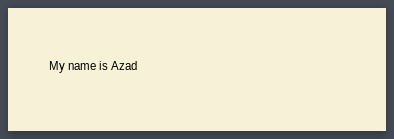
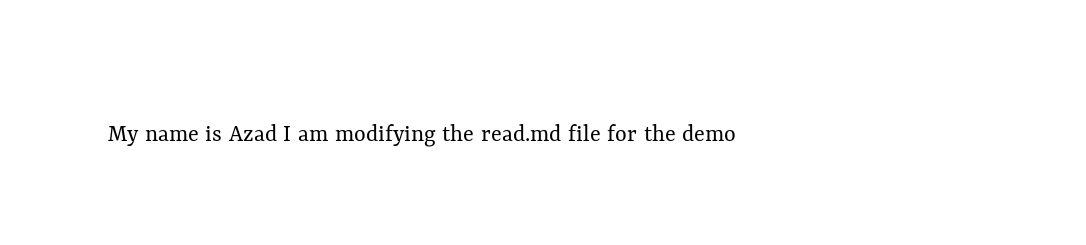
(138, 65) none -> [283,124,737,147] I am modifying the read.md file for the demo

